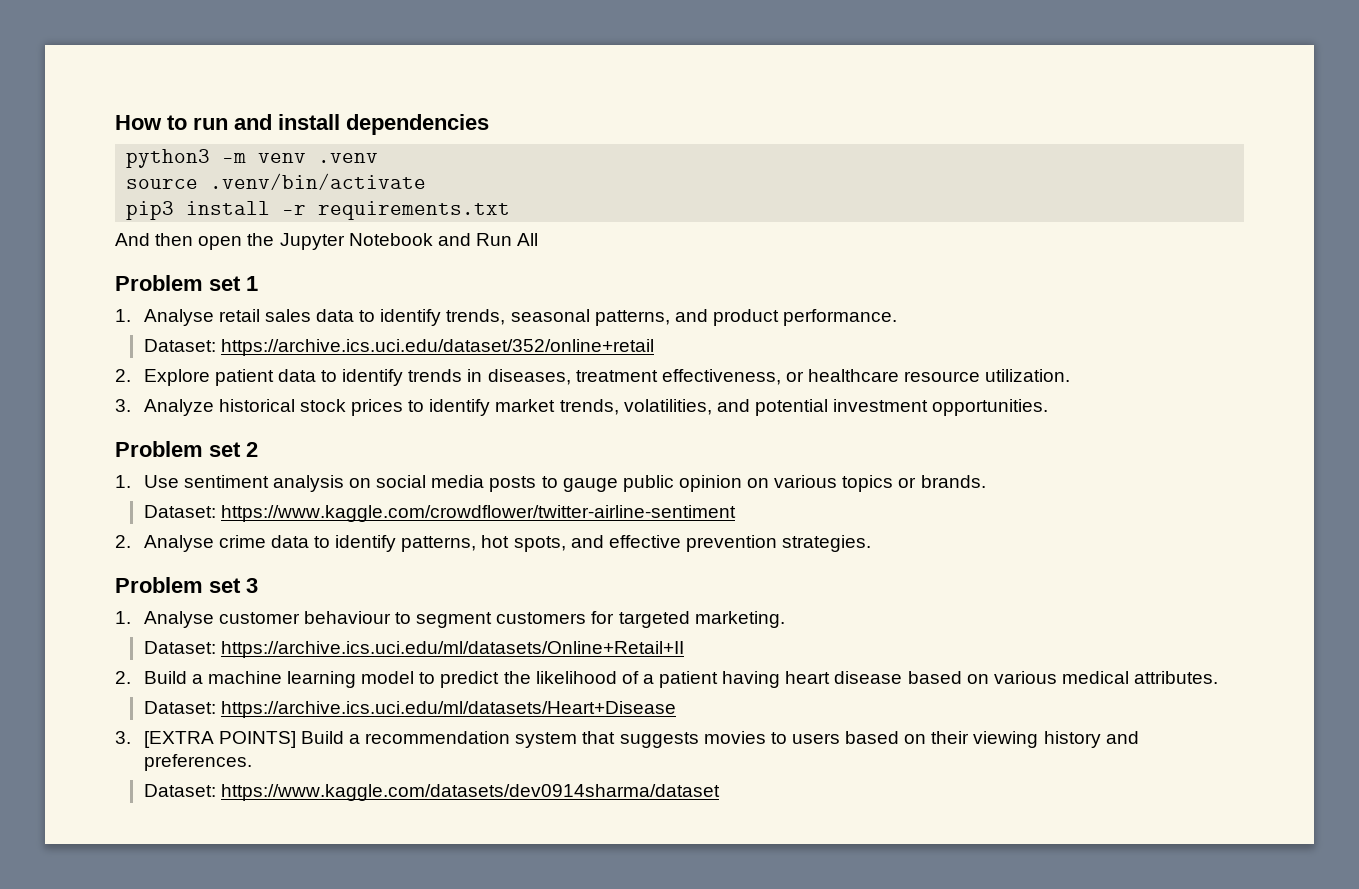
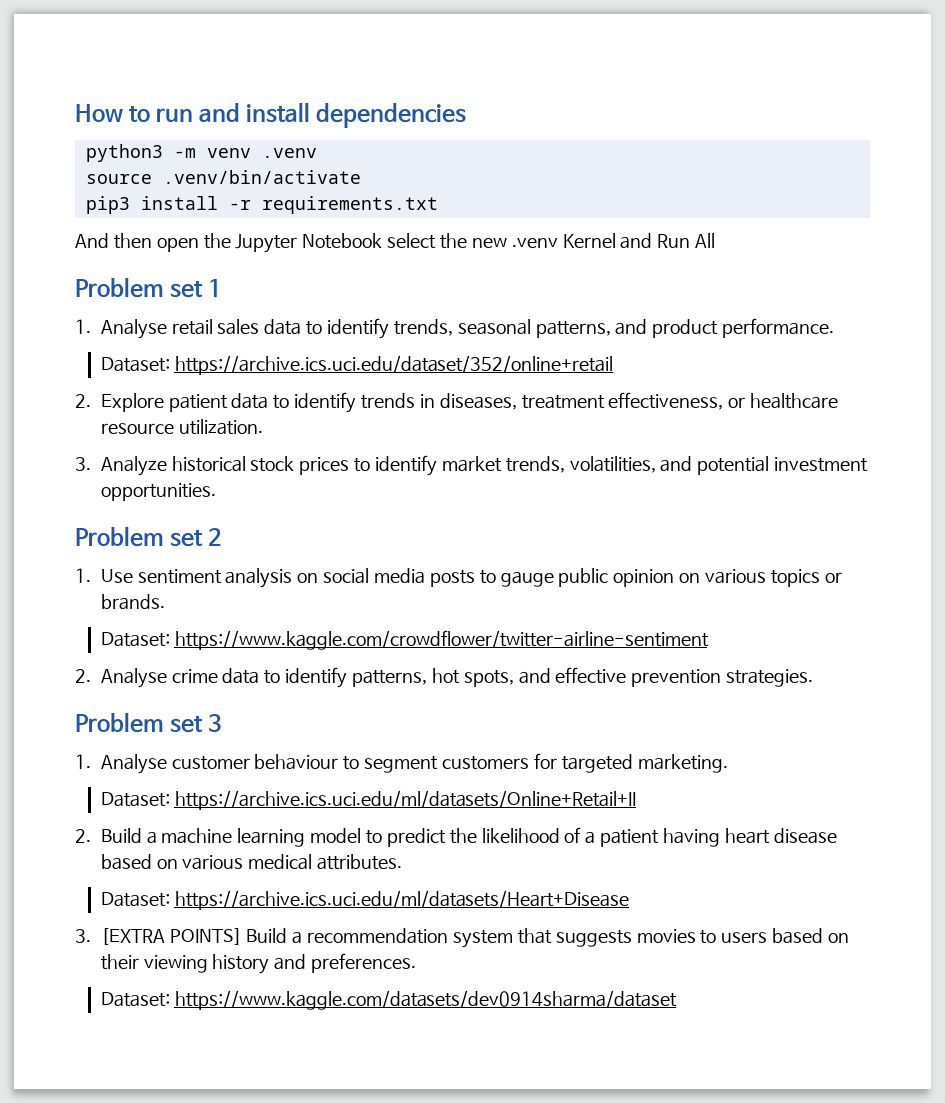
(433, 239) none -> [387,233,616,249] select the new .venv Kernel

